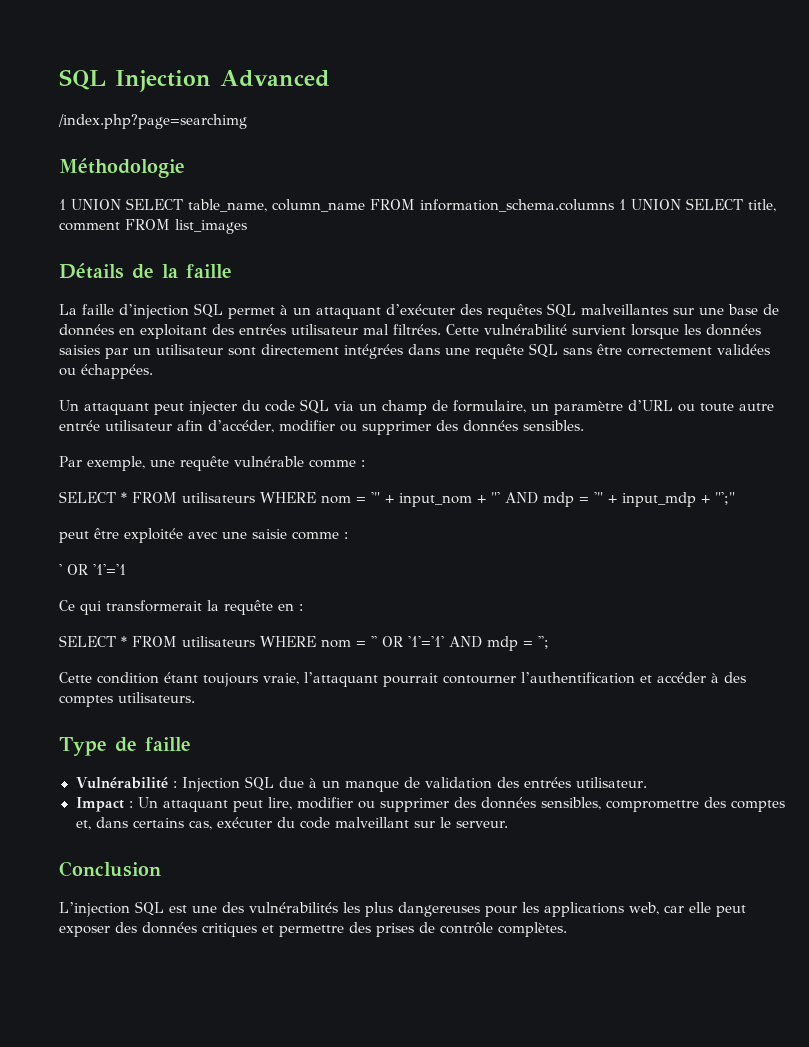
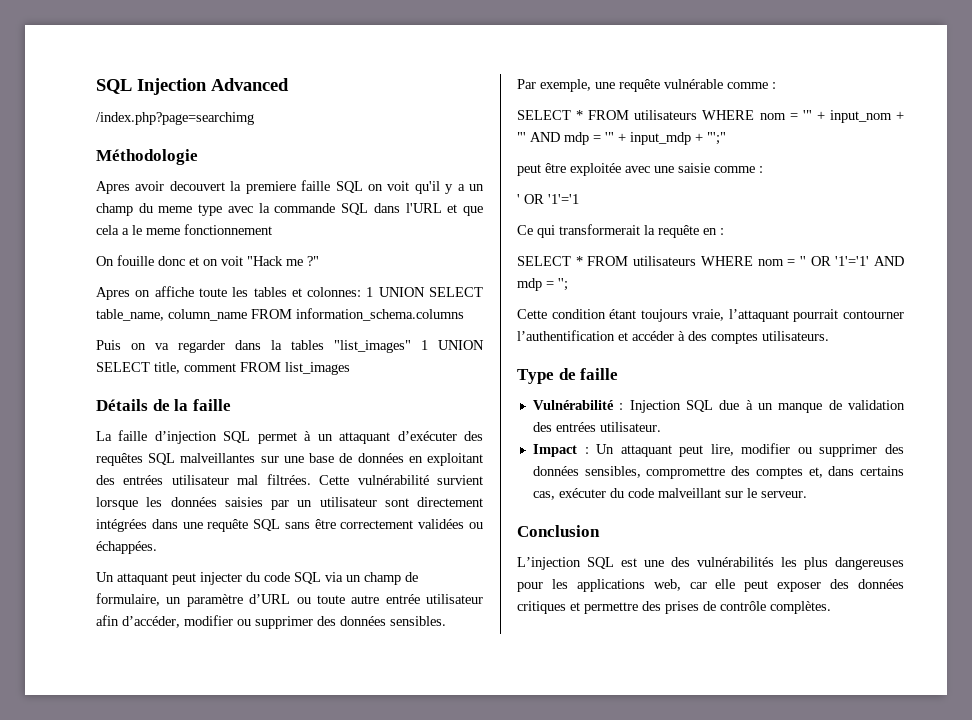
(185, 168) none -> [96,180,485,194] [96,203,484,216] [96,224,272,235] [96,255,319,266] [96,286,362,300] Apres avoir decouvert la premiere faille SQL on voit qu'il y a un champ du meme type avec la commande SQL dans l'URL et que cela a le meme fonctionnement // On fouille donc et on voit "Hack me ?" // Apres on affiche toute les tables et colonnes:
(614, 205) none -> [96,340,411,353] // Puis on va regarder dans la tables "list_images"

